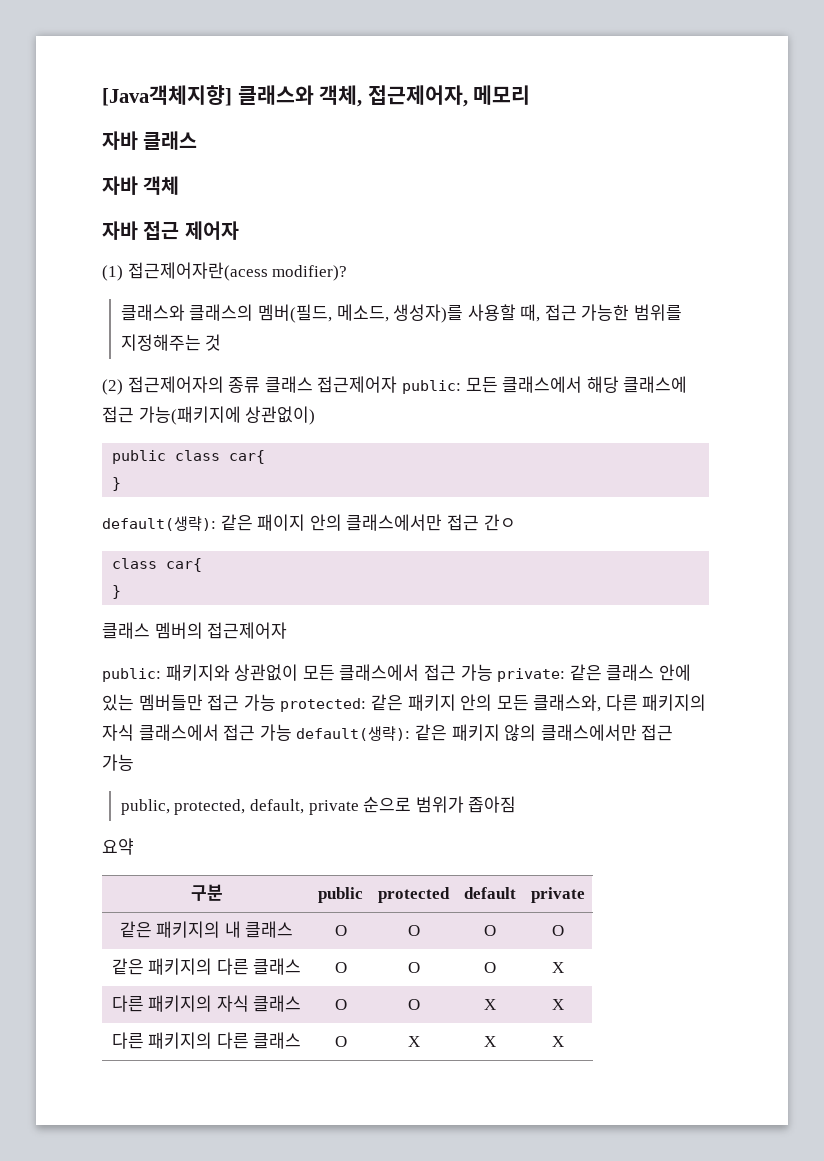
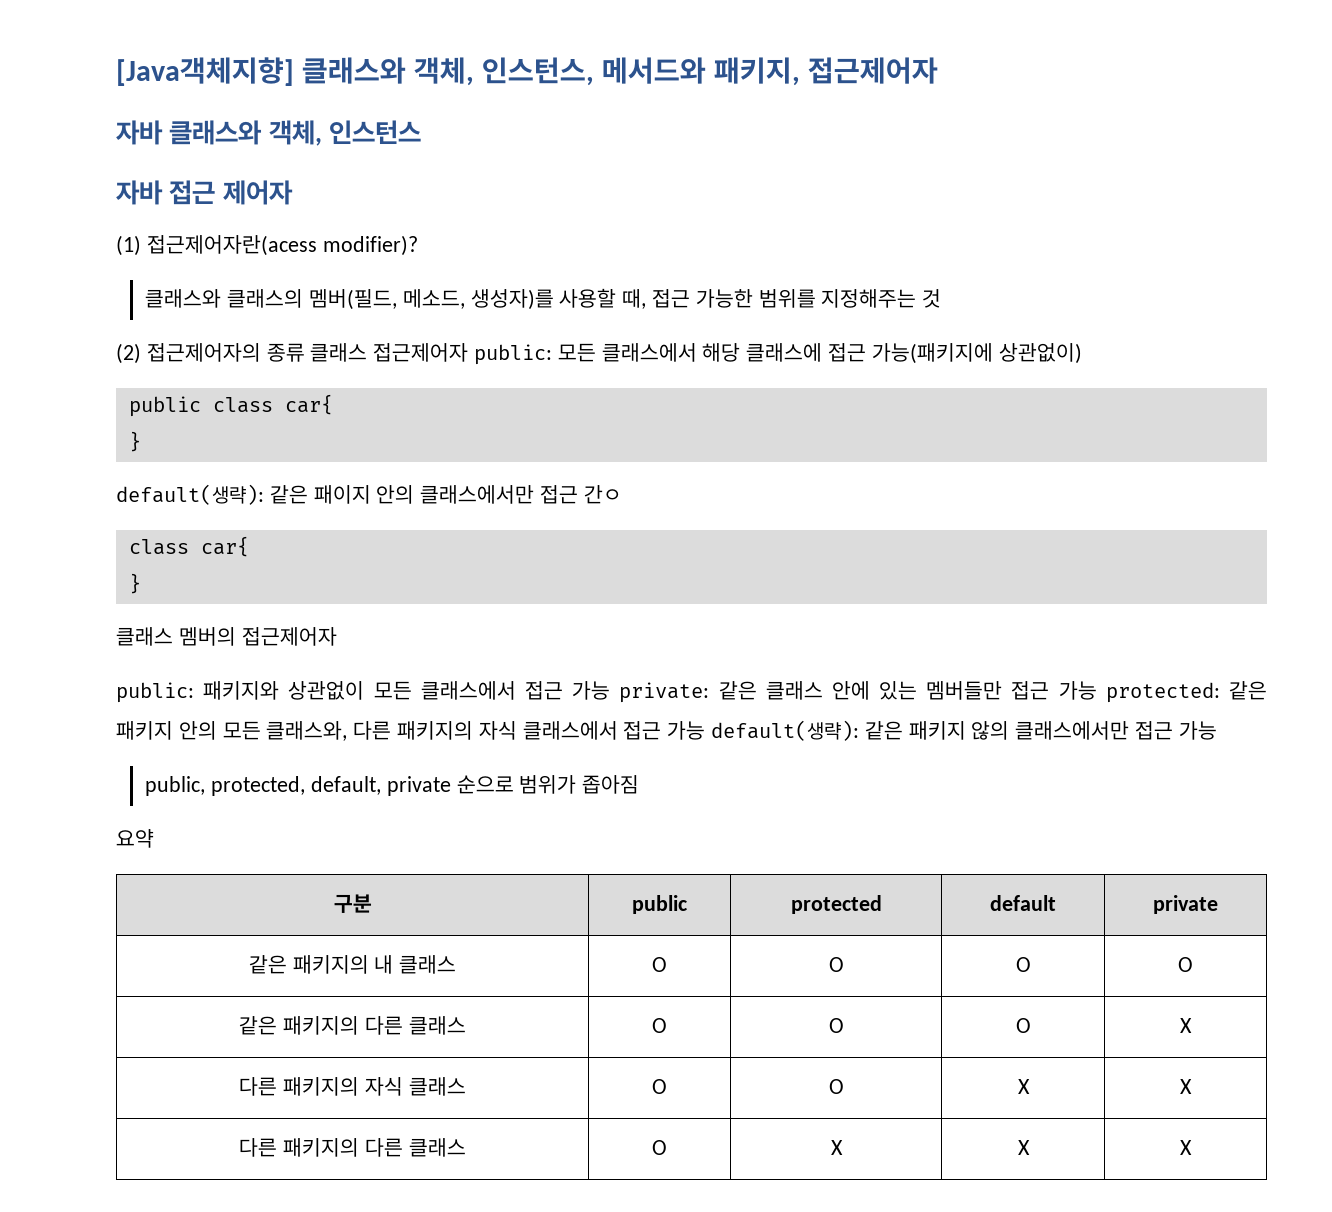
[367,85,531,107] [102,131,198,150] [102,176,180,195] 접근제어자, 메모리 // 자바 클래스 // 자바 객체 -> [481,57,938,86] [116,120,421,146] 인스턴스, 메서드와 패키지, 접근제어자 // 자바 클래스와 객체, 인스턴스

